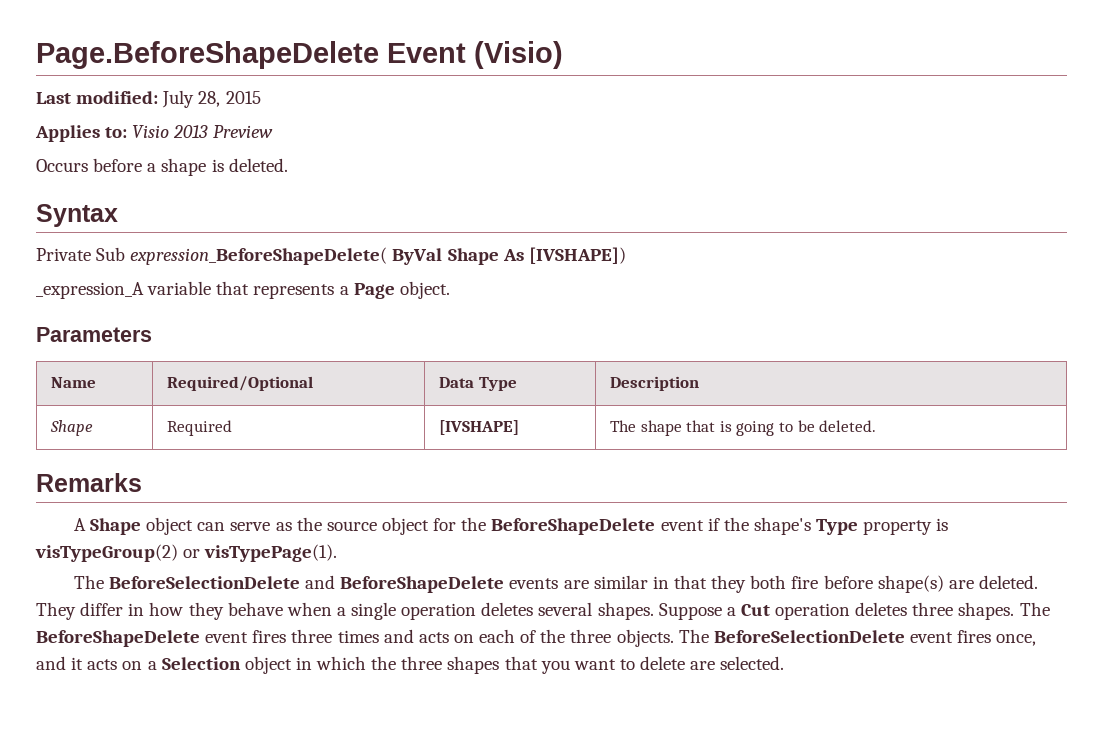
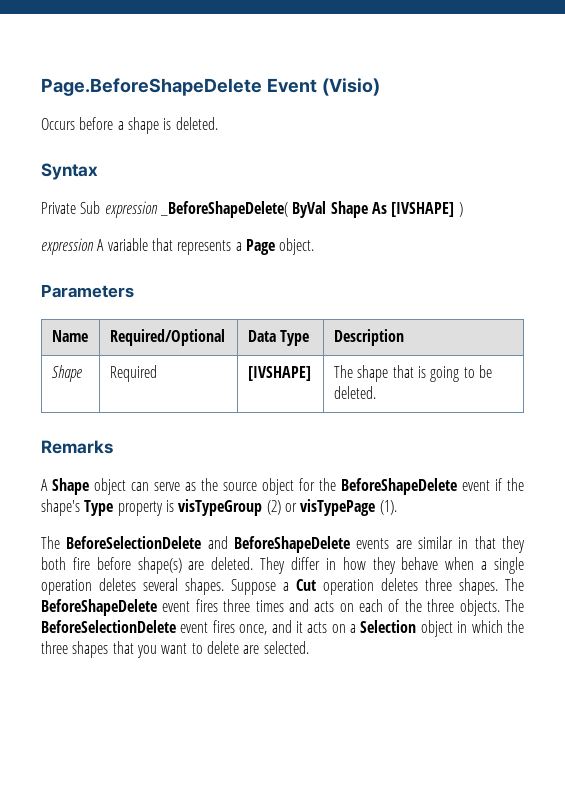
[36,90,261,108] [35,125,273,142] // Last modified: July 28, 2015 // Applies to: Visio 2013 Preview -> (380, 87) none
[130,247,388,265] expression_BeforeShapeDelete( -> [104,201,288,218] expression _BeforeShapeDelete(
[528,247,626,264] [36,282,144,299] [IVSHAPE]) // _expression_A -> [391,202,463,217] [41,238,105,255] [IVSHAPE] ) // expression A
[35,544,338,562] visTypeGroup(2) or visTypePage(1). -> [178,499,397,516] visTypeGroup (2) or visTypePage (1).

